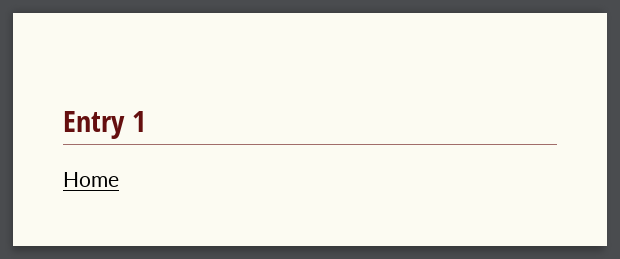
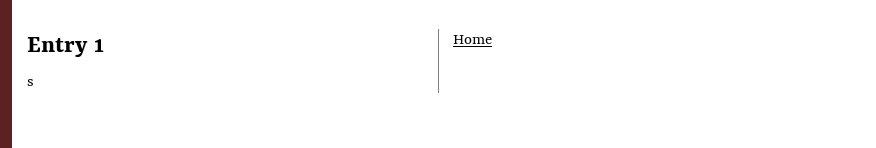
(147, 121) none -> [27,79,34,86] // s

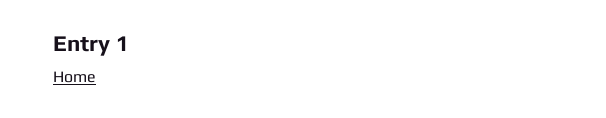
[27,79,34,86] // s -> (130, 43) none

